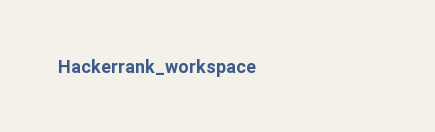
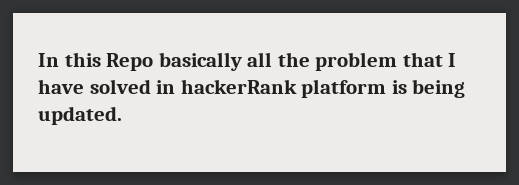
[58,59,256,77] Hackerrank_workspace -> [38,52,457,71] [38,79,466,98] [38,106,122,125] In this Repo basically all the problem that I have solved in hackerRank platform is being updated.

